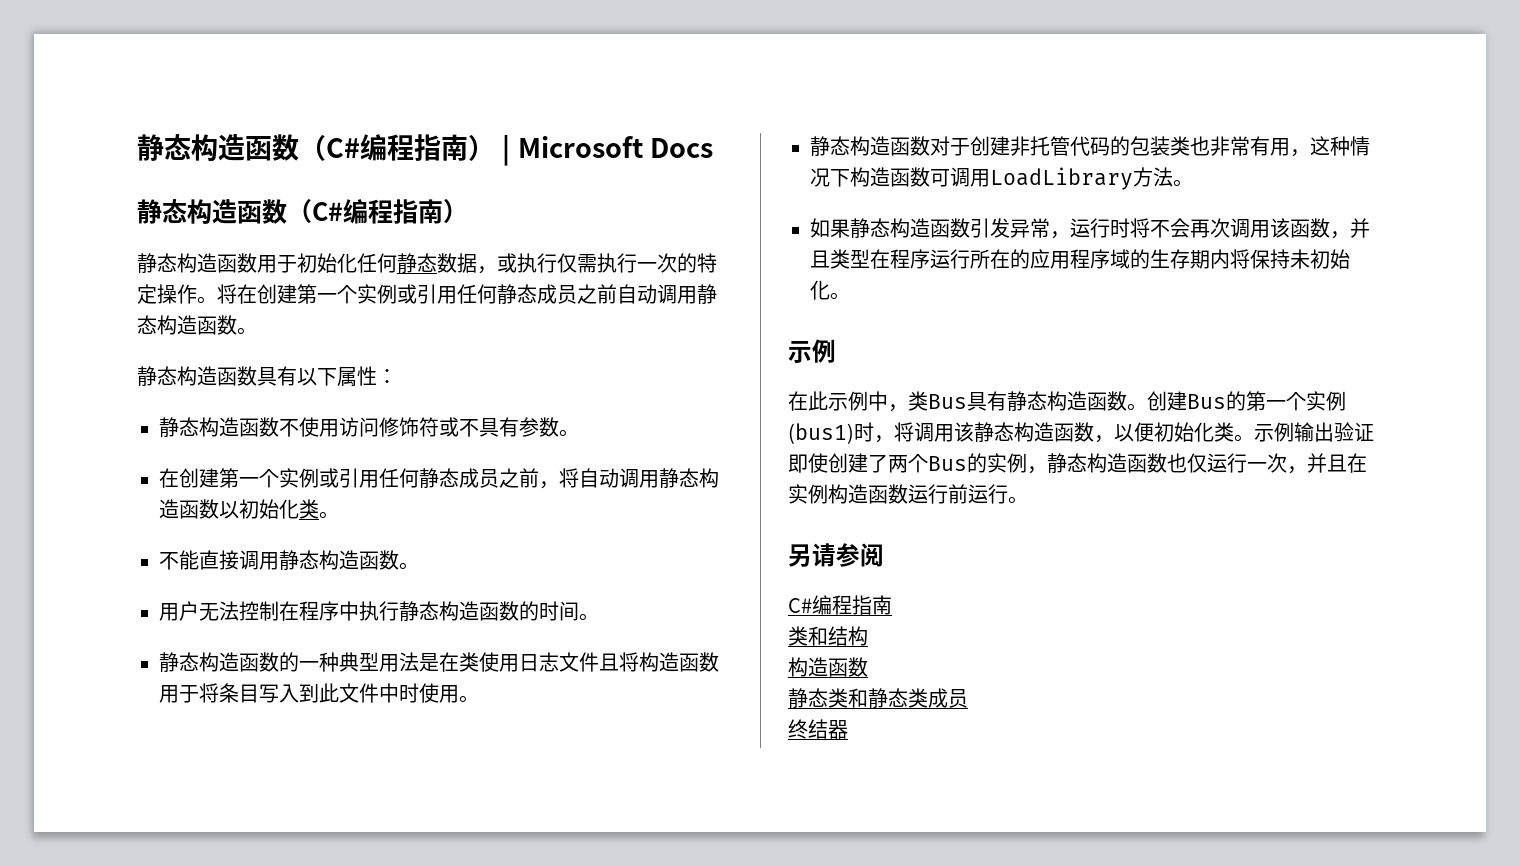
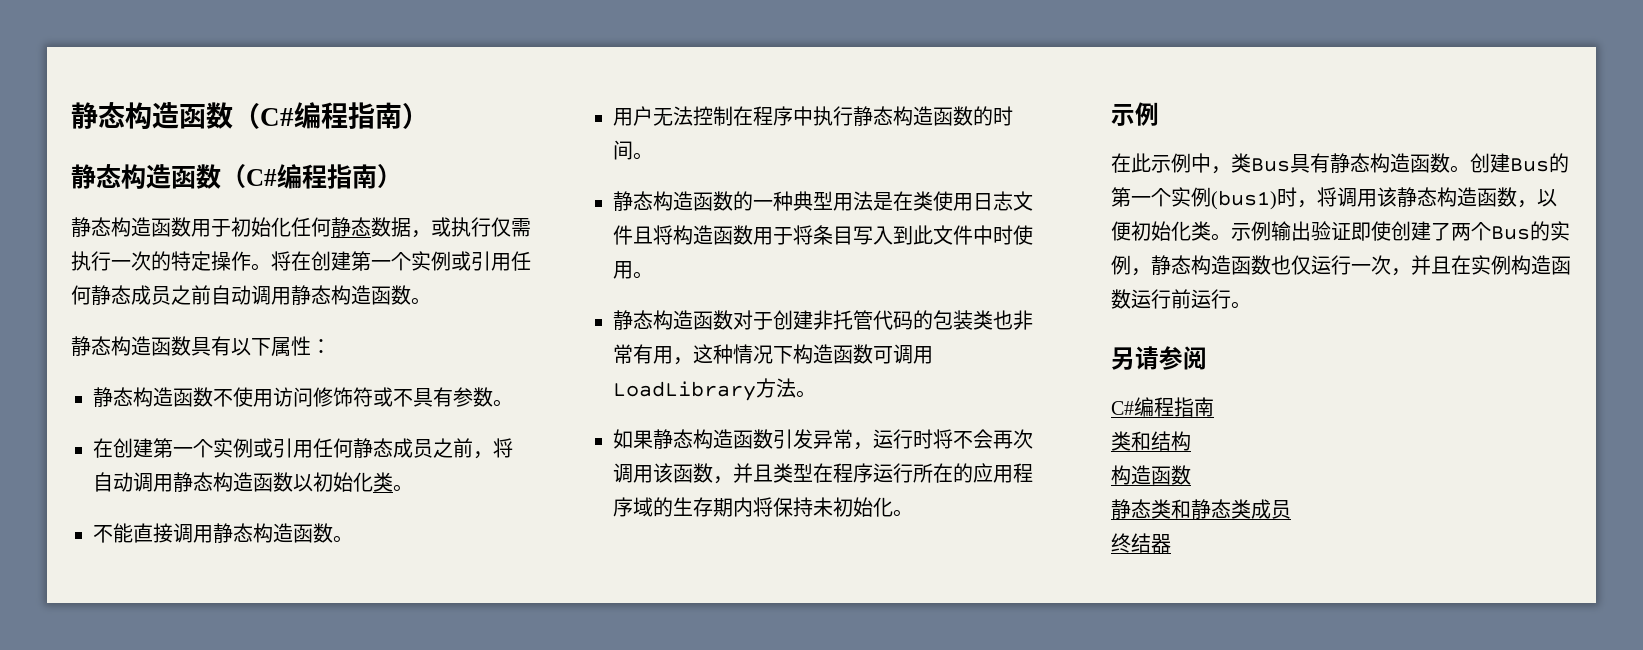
[137,134,713,166] 静态构造函数（C#编程指南） | Microsoft Docs -> [71,102,429,130] 静态构造函数（C#编程指南）

